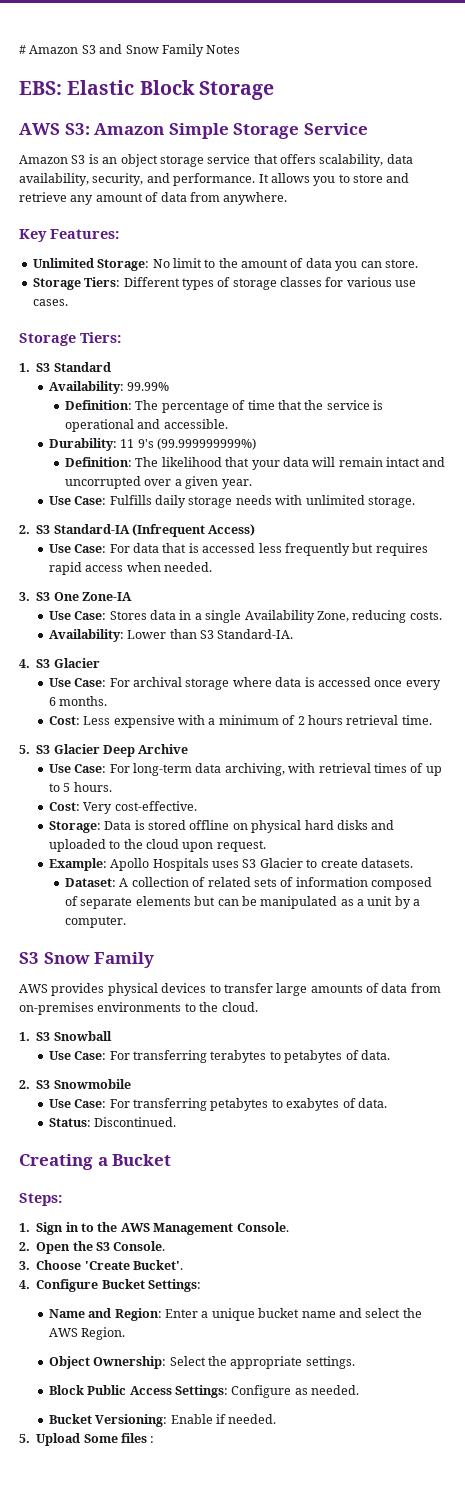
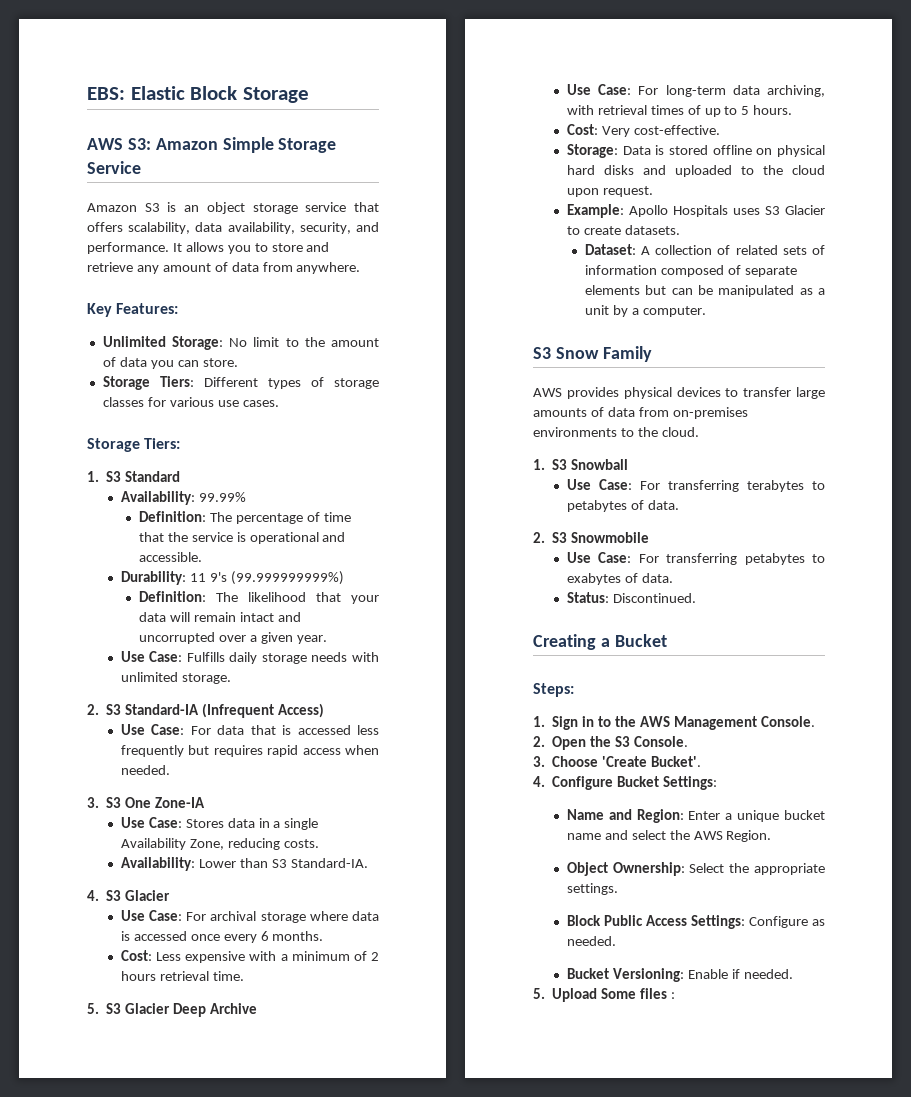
[19,44,241,57] # Amazon S3 and Snow Family Notes // -> (87, 93) none

